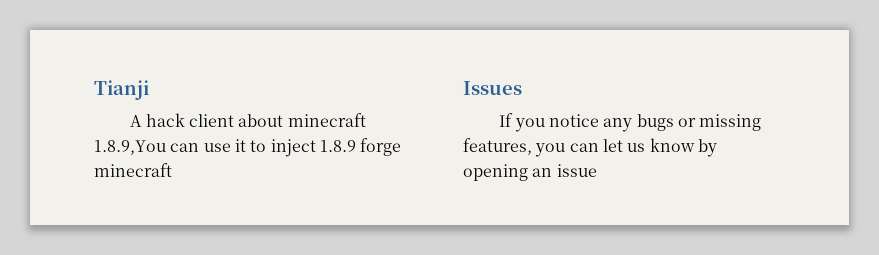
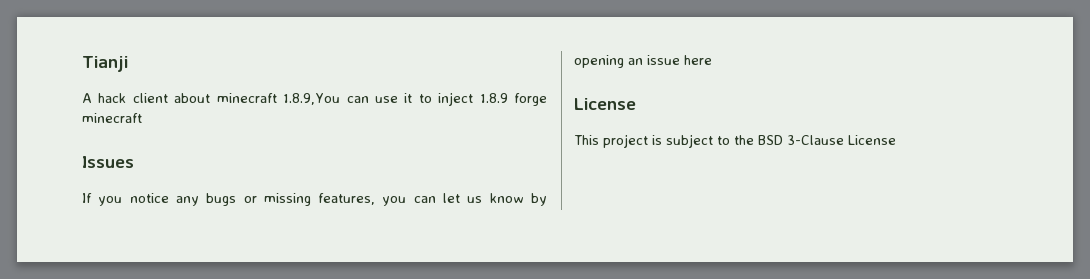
(597, 170) none -> [684,55,712,65] [574,98,636,110] [574,134,896,148] here // License // This project is subject to the BSD 3-Clause License

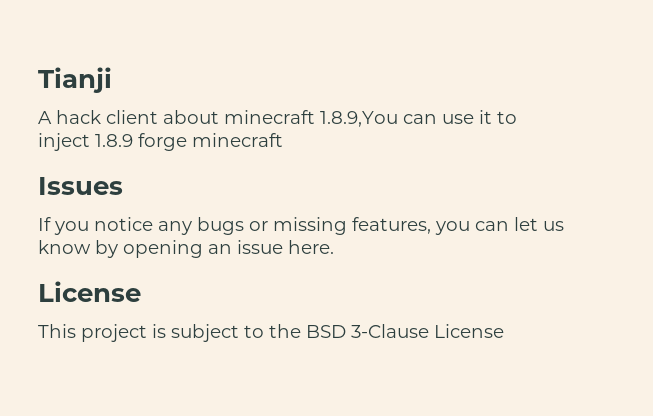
[684,55,712,65] here -> [288,240,334,254] here.

